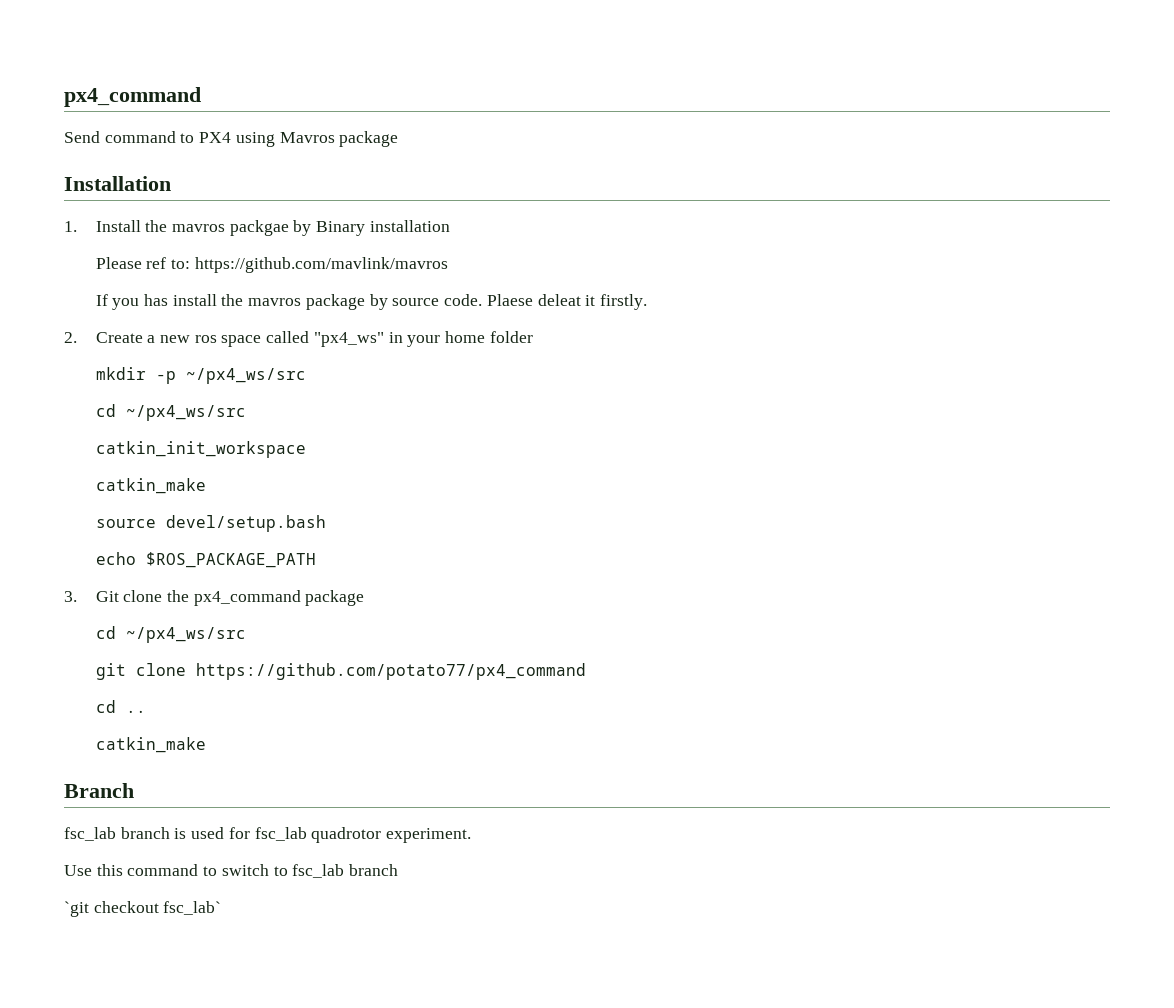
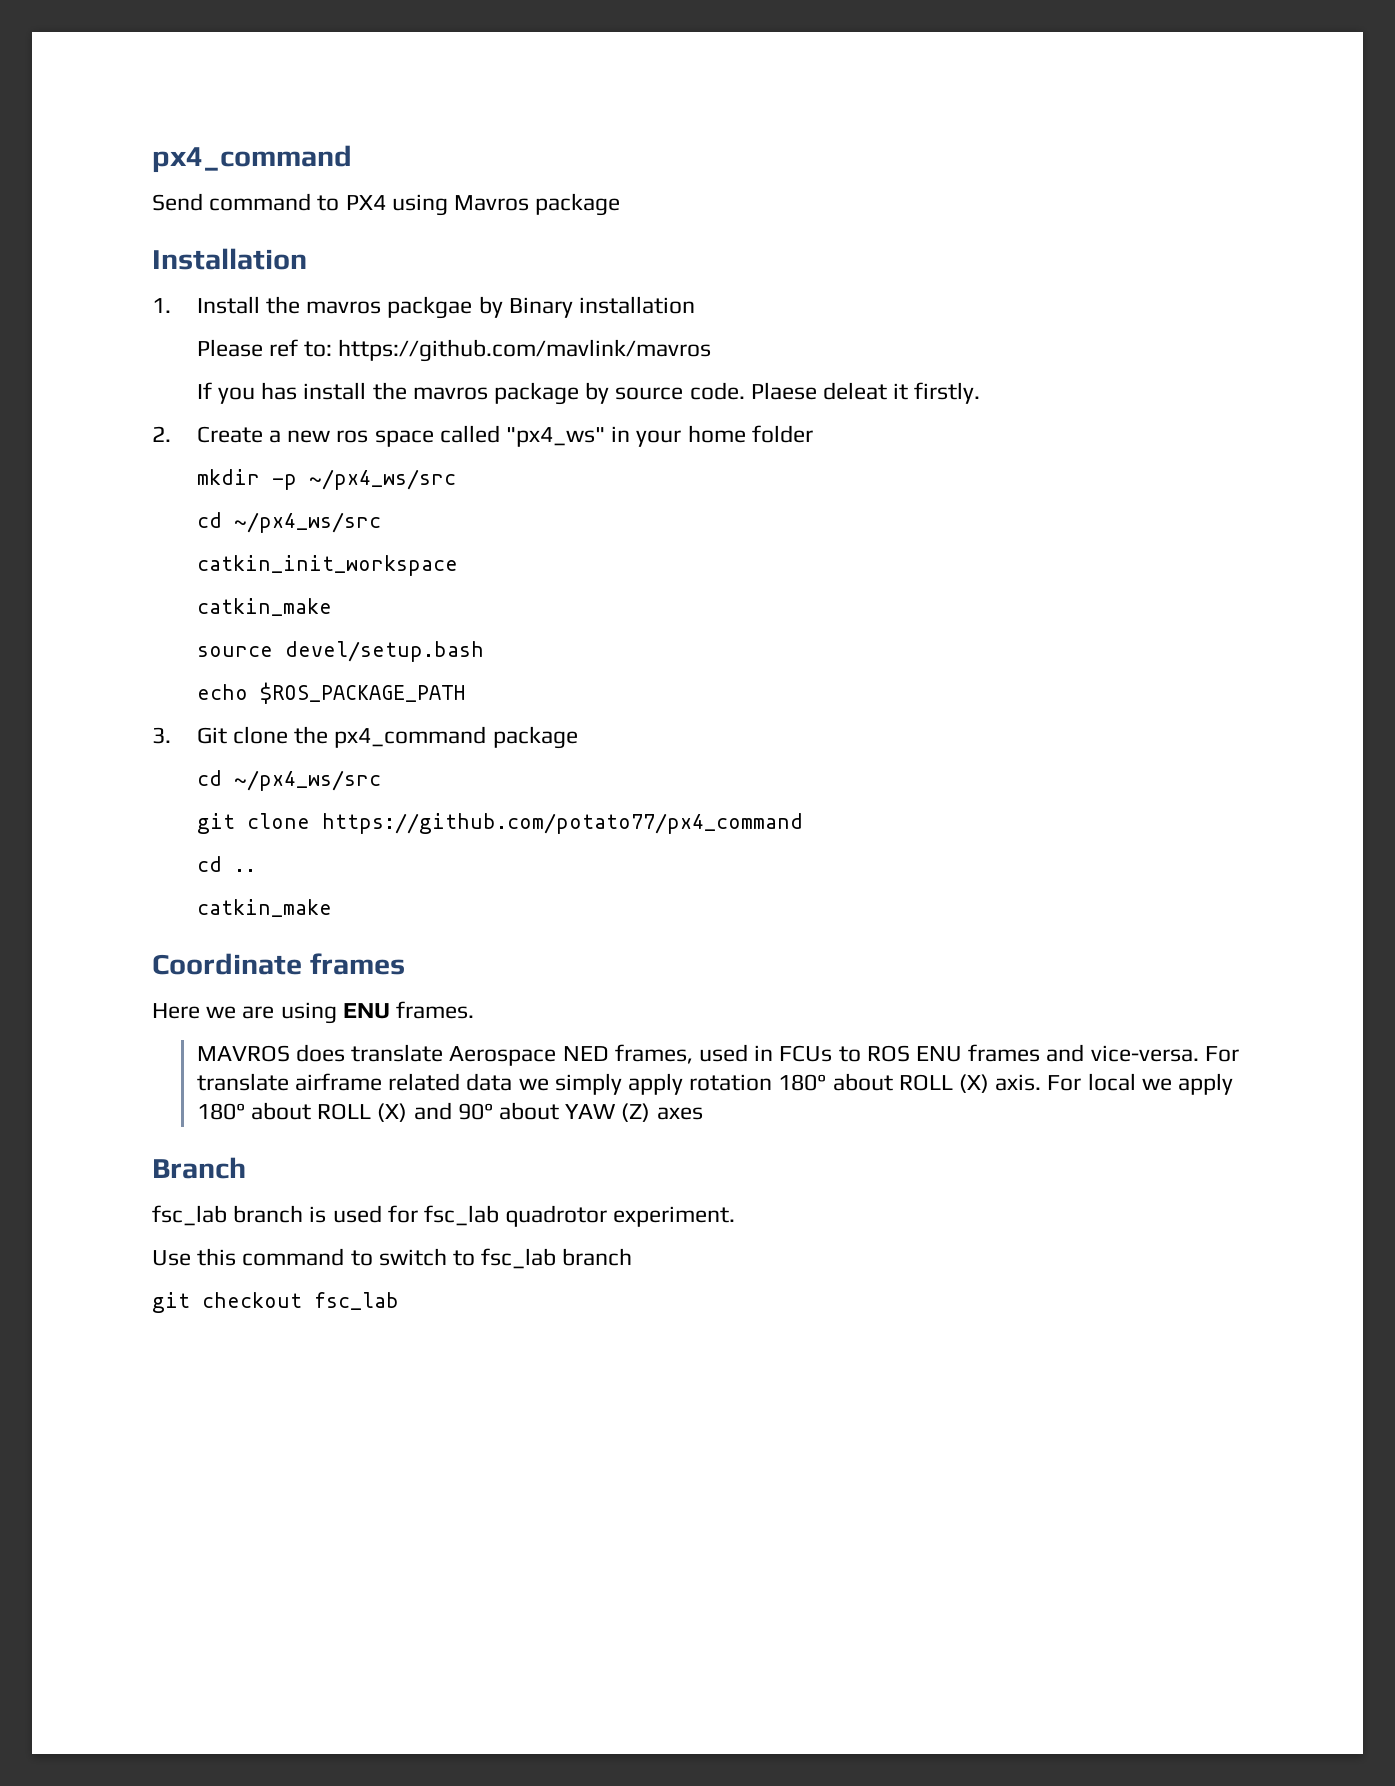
(206, 745) none -> [152,953,405,975] [152,1001,475,1024] [196,1044,1239,1066] [196,1073,1234,1095] [196,1102,703,1122] // Coordinate frames // Here we are using ENU frames. // MAVROS does translate Aerospace NED frames, used in FCUs to ROS ENU frames and vice-versa. For translate airframe related data we simply apply rotation 180° about ROLL (X) axis. For local we apply 180° about ROLL (X) and 90° about YAW (Z) axes
[64,901,222,917] `git checkout fsc_lab` -> [152,1292,399,1313] git checkout fsc_lab

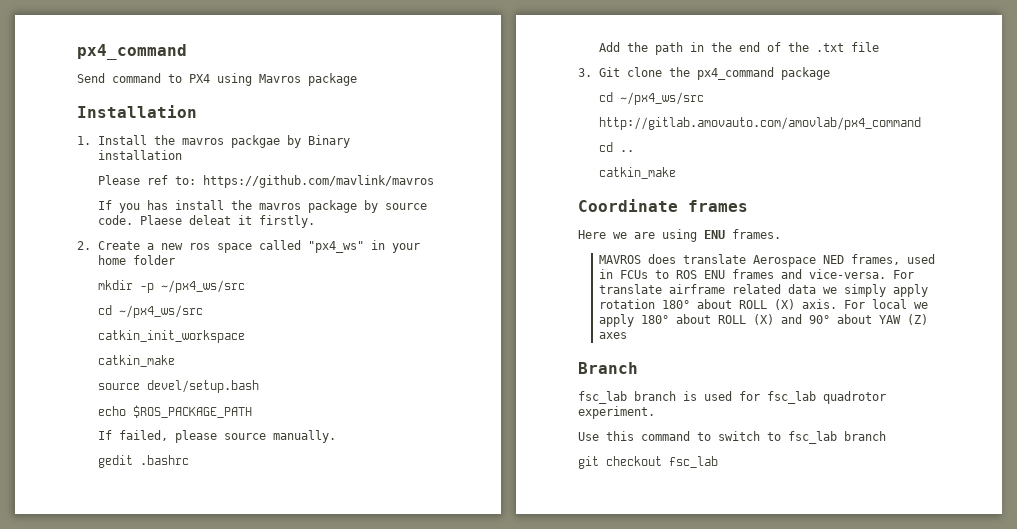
(465, 693) none -> [97,430,336,443] [97,455,189,468] [598,42,879,55] // If failed, please source manually. // gedit .bashrc // Add the path in the end of the .txt file
[196,813,803,834] git clone https://github.com/potato77/px4_command -> [598,117,921,130] http://gitlab.amovauto.com/amovlab/px4_command

